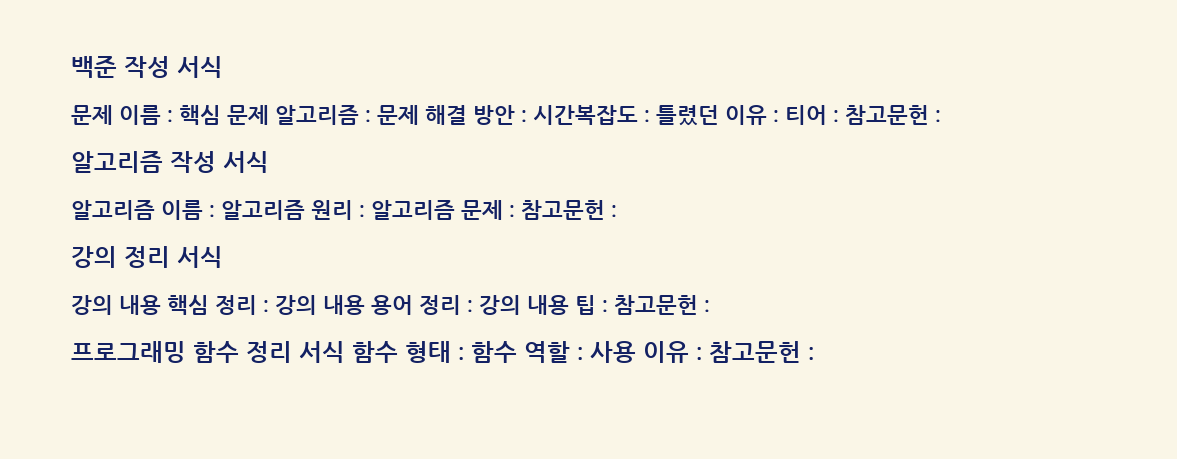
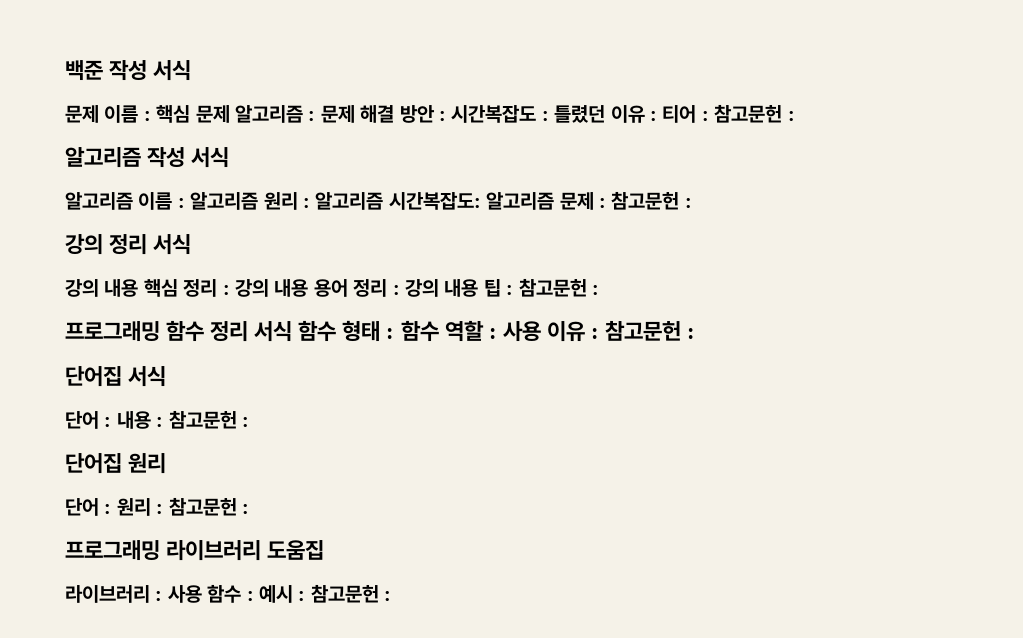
(455, 210) none -> [388,192,555,210] 시간복잡도: 알고리즘
(814, 353) none -> [65,366,167,387] [65,410,250,429] [65,453,167,474] [65,497,250,516] [65,540,325,561] [65,584,392,603] // 단어집 서식 // 단어 : 내용 : 참고문헌 : // 단어집 원리 // 단어 : 원리 : 참고문헌 : // 프로그래밍 라이브러리 도움집 // 라이브러리 : 사용 함수 : 예시 : 참고문헌 :

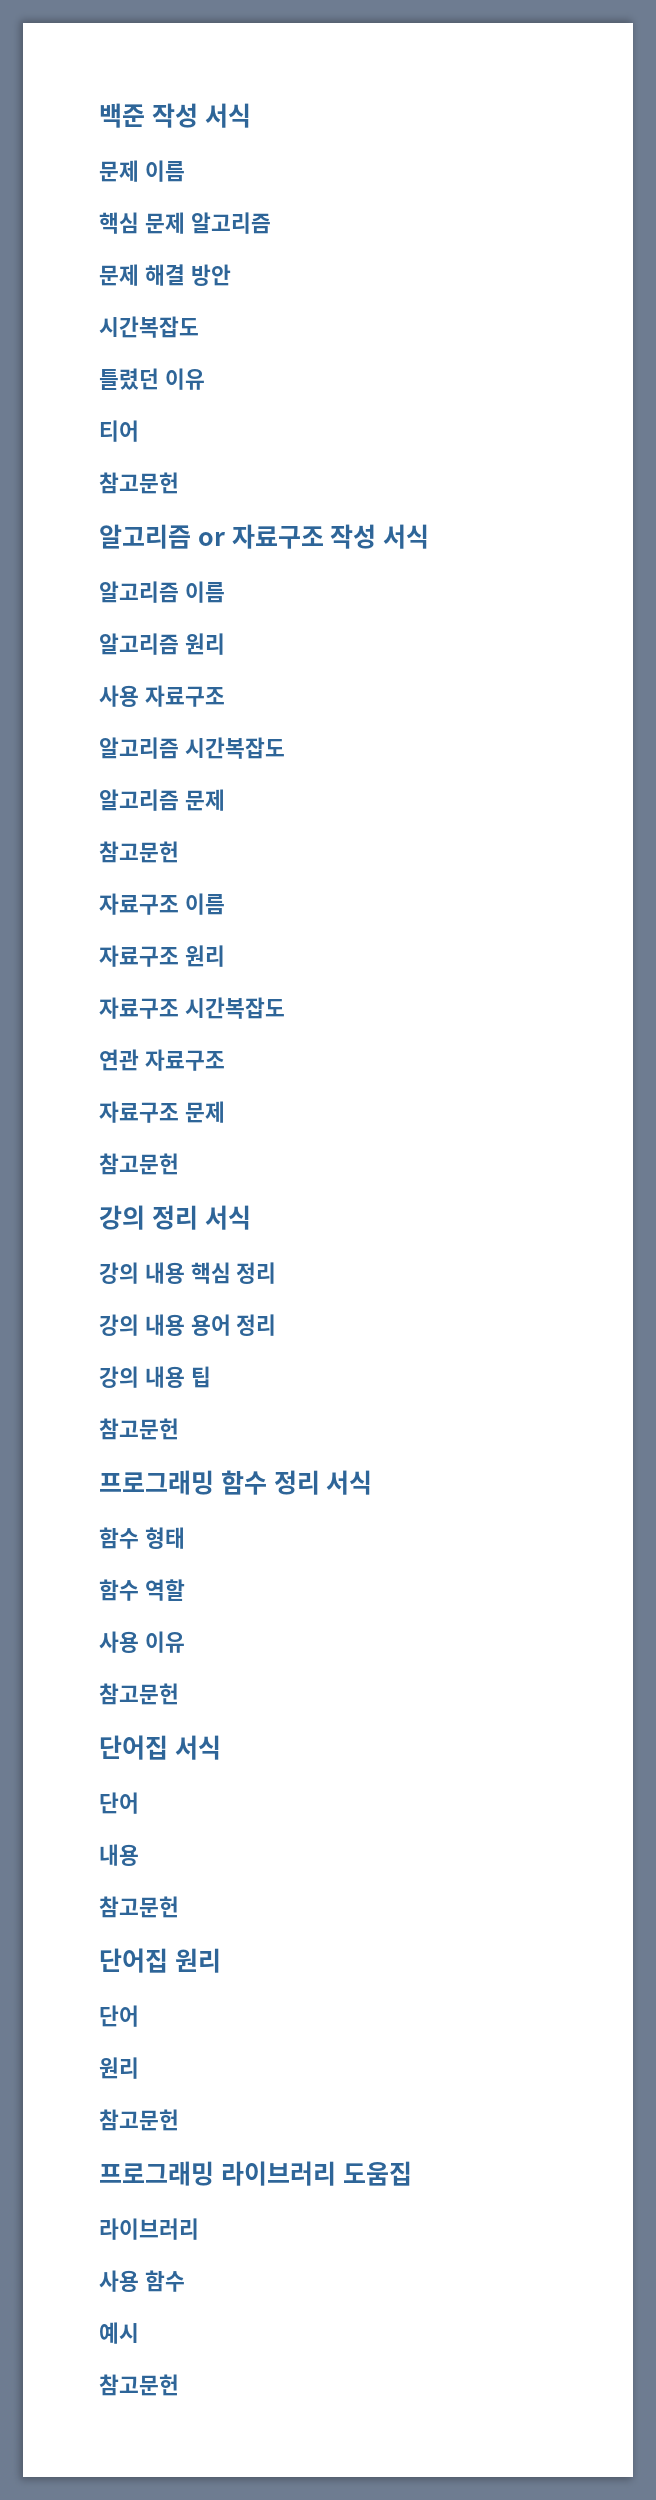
[143,111,151,121] : -> (185, 171) //
[308,111,316,121] : -> (271, 223) //
[439,105,549,123] : 시간복잡도 : -> [99,316,199,338] // 시간복잡도 //
[649,111,657,121] : -> (205, 379) //
[701,104,795,123] [65,147,141,168] : 참고문헌 : // 알고리즘 -> [99,472,179,494] [99,524,324,549] // 참고문헌 // 알고리즘 or 자료구조
[177,198,185,208] : -> (225, 592) //
[303,192,481,210] : 알고리즘 시간복잡도: -> [99,685,225,707] [99,737,285,759] // 사용 자료구조 // 알고리즘 시간복잡도 //
[598,191,692,210] : 참고문헌 : -> [99,841,179,863] [99,893,225,915] [99,945,225,967] [99,997,285,1019] [99,1049,225,1071] [99,1101,225,1123] [99,1153,179,1175] // 참고문헌 // 자료구조 이름 // 자료구조 원리 // 자료구조 시간복잡도 // 연관 자료구조 // 자료구조 문제 // 참고문헌
[222,285,230,295] : -> (277, 1273) //
[392,285,400,295] : -> (277, 1325) //
[506,278,599,297] : 참고문헌 : -> [99,1418,179,1440] // 참고문헌
(293, 331) none -> (373, 1482) //
[386,328,395,339] : -> (185, 1538) //
[488,328,497,339] : -> (185, 1590) //
[590,320,696,341] : 참고문헌 : -> [99,1683,179,1705] // 참고문헌
[104,410,250,429] : 내용 : 참고문헌 : -> [99,1844,139,1866] [99,1896,179,1918] // 내용 // 참고문헌
[104,497,250,516] : 원리 : 참고문헌 : -> [99,2057,139,2079] [99,2109,179,2131] // 원리 // 참고문헌
[155,591,163,601] : -> (199, 2229) //
[246,591,254,601] : -> (185, 2281) //
[298,584,392,603] : 참고문헌 : -> [99,2374,179,2396] // 참고문헌

